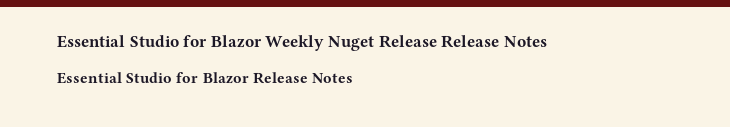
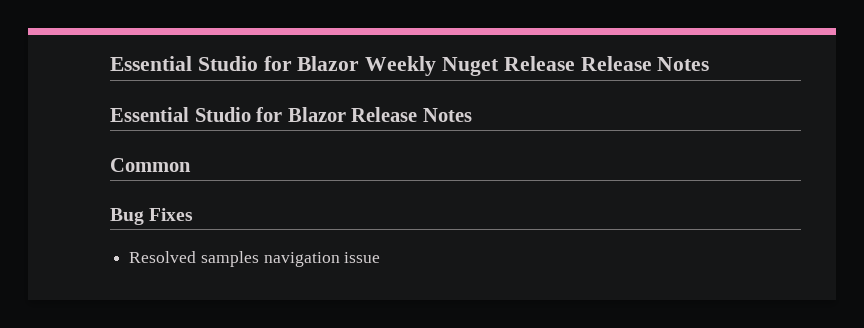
(353, 78) none -> [110,158,191,172] [110,208,194,225] [129,251,381,267] // Common // Bug Fixes // Resolved samples navigation issue

